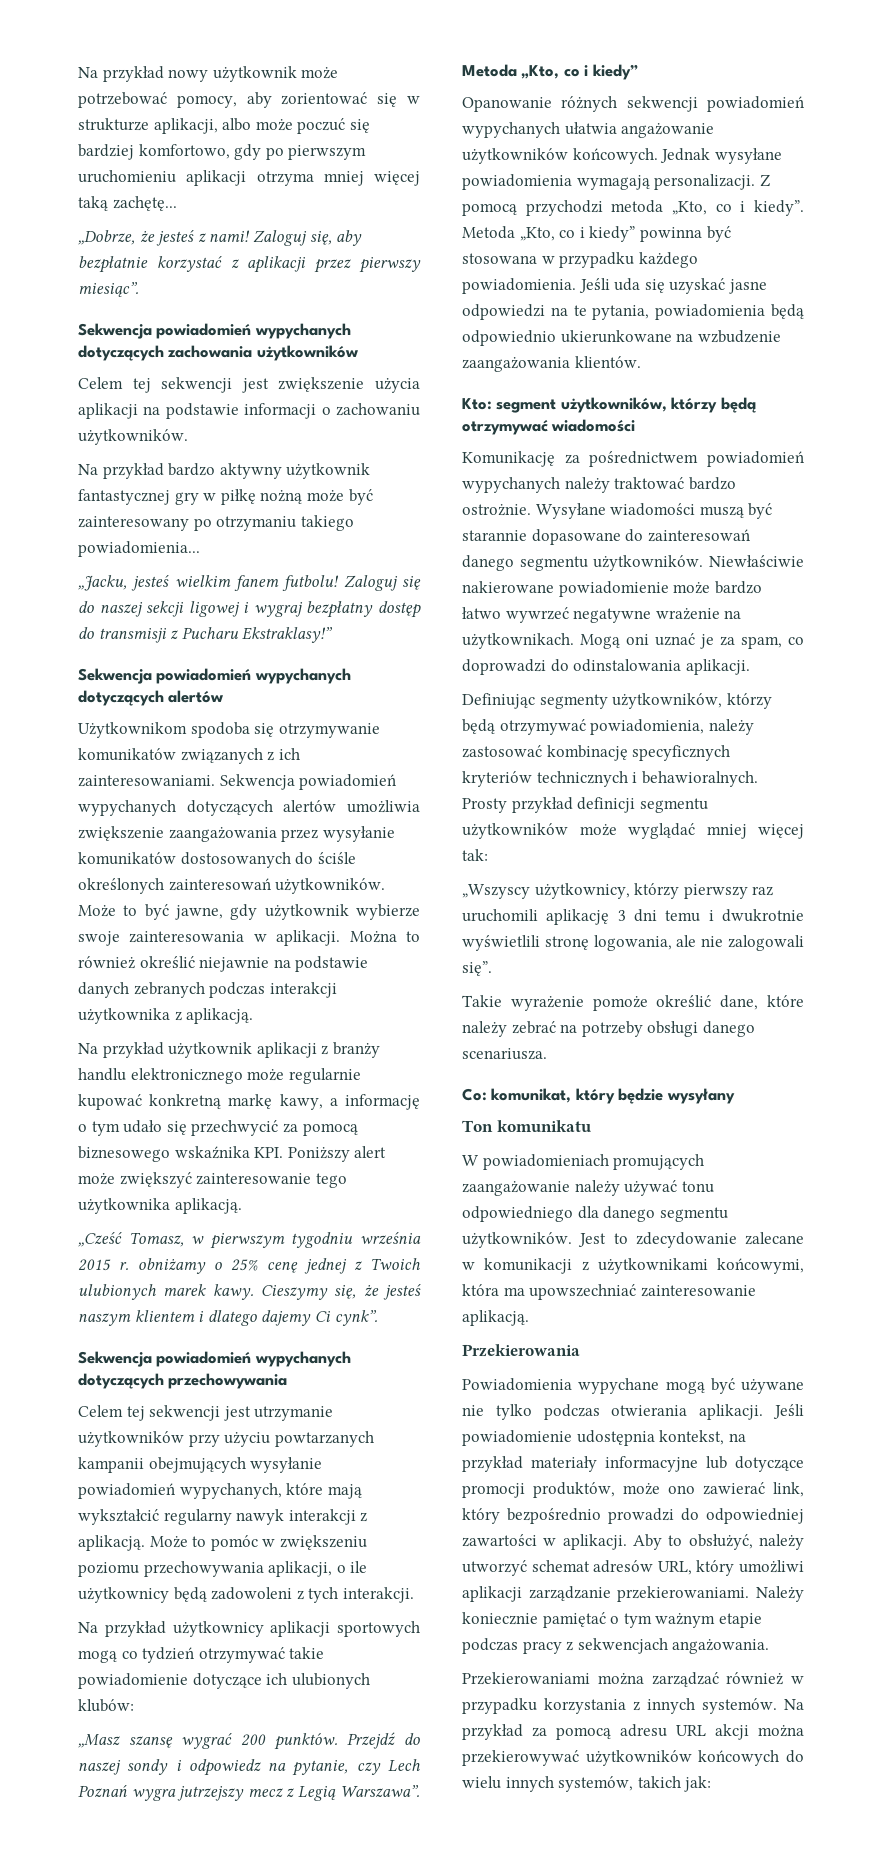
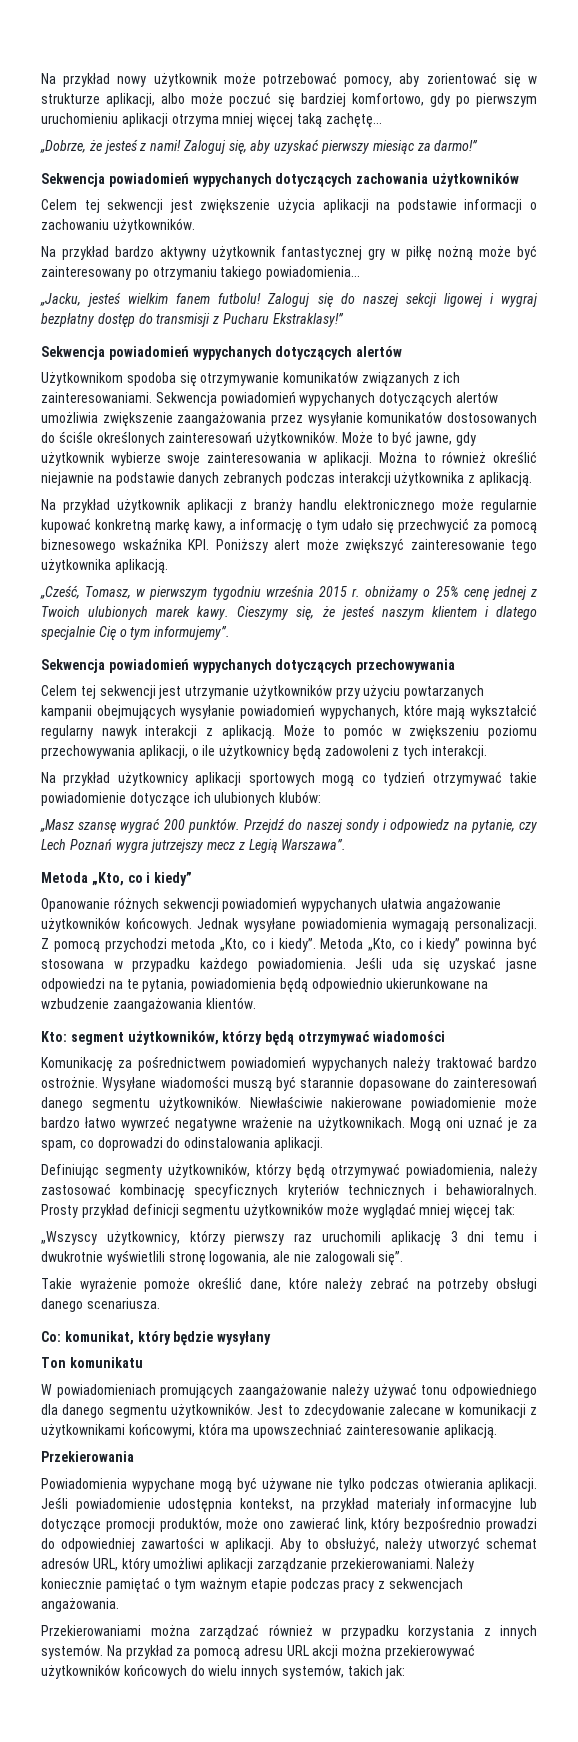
[78,256,422,273] [78,282,139,297] bezpłatnie korzystać z aplikacji przez pierwszy miesiąc”. -> [274,139,479,155] uzyskać pierwszy miesiąc za darmo!”
[78,1232,122,1247] „Cześć -> [40,585,80,599] „Cześć,
[261,1310,378,1326] dajemy Ci cynk”. -> [41,626,231,641] specjalnie Cię o tym informujemy”.

